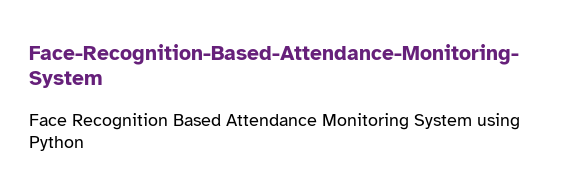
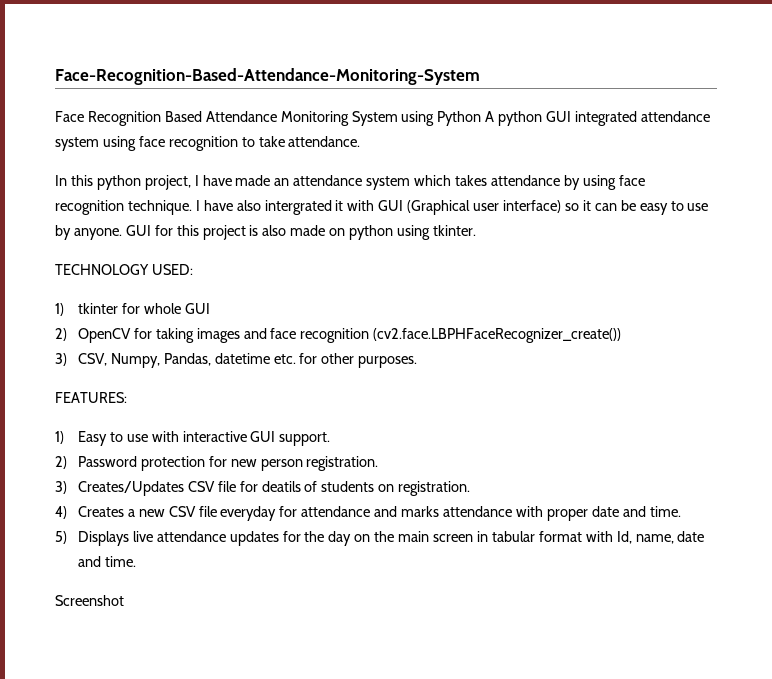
(84, 143) none -> [485,111,710,126] [55,136,361,151] [55,175,645,190] [55,200,709,215] [55,225,476,240] [55,264,193,275] [55,303,210,316] [55,328,622,343] [55,353,418,368] [55,392,127,403] [55,431,331,446] [55,456,379,471] [55,481,471,496] [55,506,681,521] [55,531,705,546] [77,556,136,567] [55,595,124,606] A python GUI integrated attendance system using face recognition to take attendance. // In this python project, I have made an attendance system which takes attendance by using face recognition technique. I have also intergrated it with GUI (Graphical user interface) so it can be easy to use by anyone. GUI for this project is also made on python using tkinter. // TECHNOLOGY USED: // 1) tkinter for whole GUI // 2) OpenCV for taking images and face recognition (cv2.face.LBPHFaceRecognizer_create()) // 3) CSV, Numpy, Pandas, datetime etc. for other purposes. // FEATURES: // 1) Easy to use with interactive GUI support. // 2) Password protection for new person registration. // 3) Creates/Updates CSV file for deatils of students on registration. // 4) Creates a new CSV file everyday for attendance and marks attendance with proper date and time. // 5) Displays live attendance updates for the day on the main screen in tabular format with Id, name, date and time. // Screenshot

